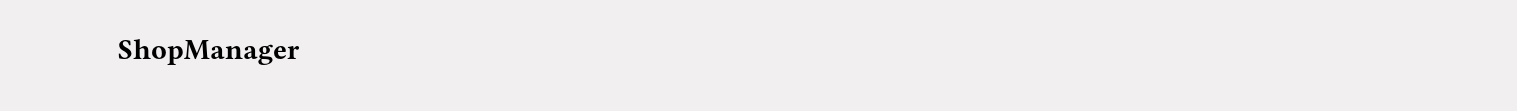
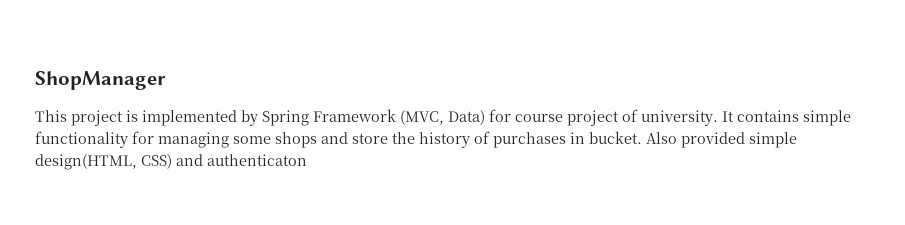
(300, 52) none -> [35,109,851,126] [35,131,797,148] [35,154,307,170] // This project is implemented by Spring Framework (MVC, Data) for course project of university. It contains simple functionality for managing some shops and store the history of purchases in bucket. Also provided simple design(HTML, CSS) and authenticaton

